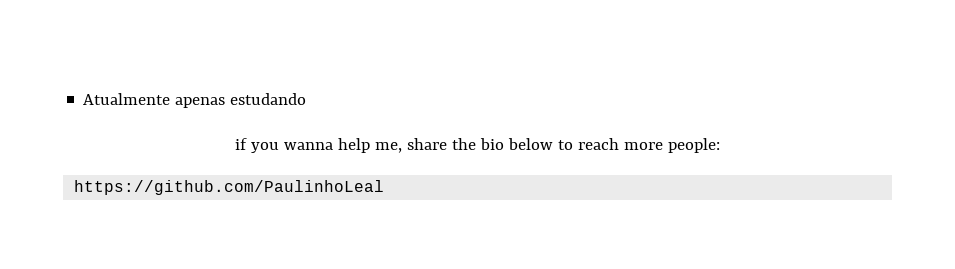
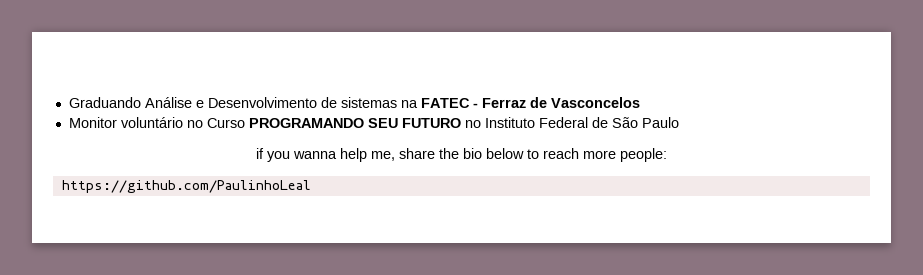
[83,93,307,108] Atualmente apenas estudando -> [68,97,640,108] [68,117,679,128] Graduando Análise e Desenvolvimento de sistemas na FATEC - Ferraz de Vasconcelos // Monitor voluntário no Curso PROGRAMANDO SEU FUTURO no Instituto Federal de São Paulo

